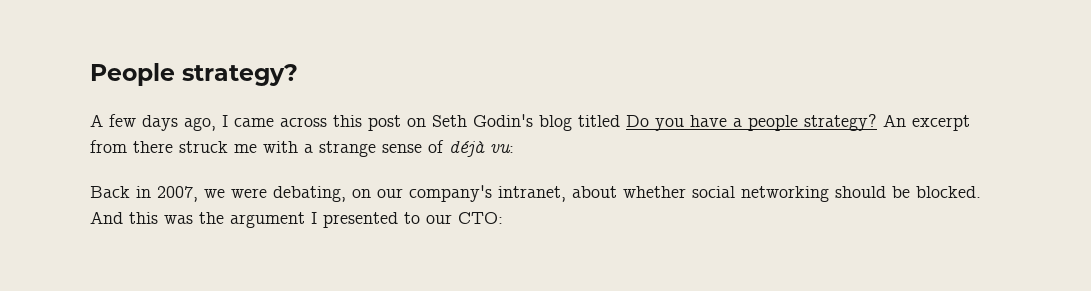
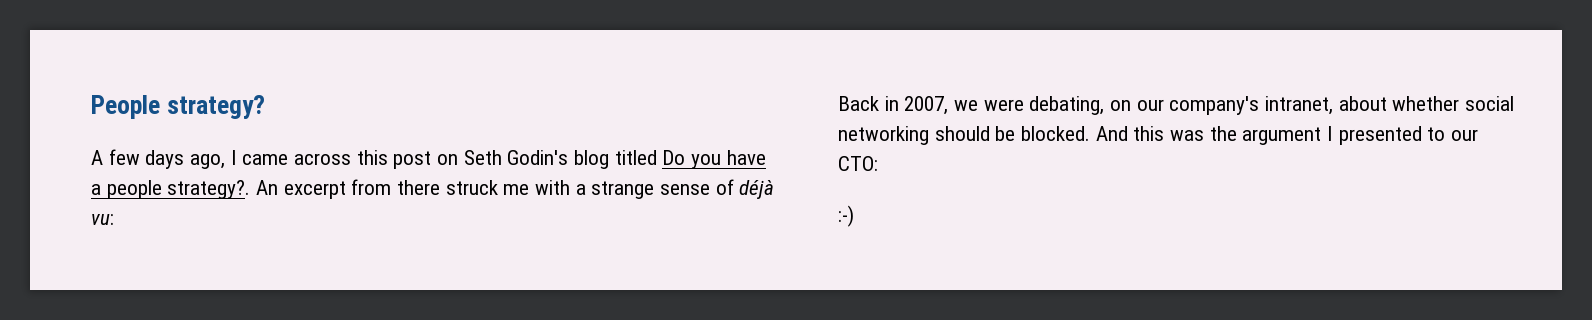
[804,114,877,131] strategy? -> [167,180,251,199] strategy?.
(503, 218) none -> [838,205,854,227] // :-)

